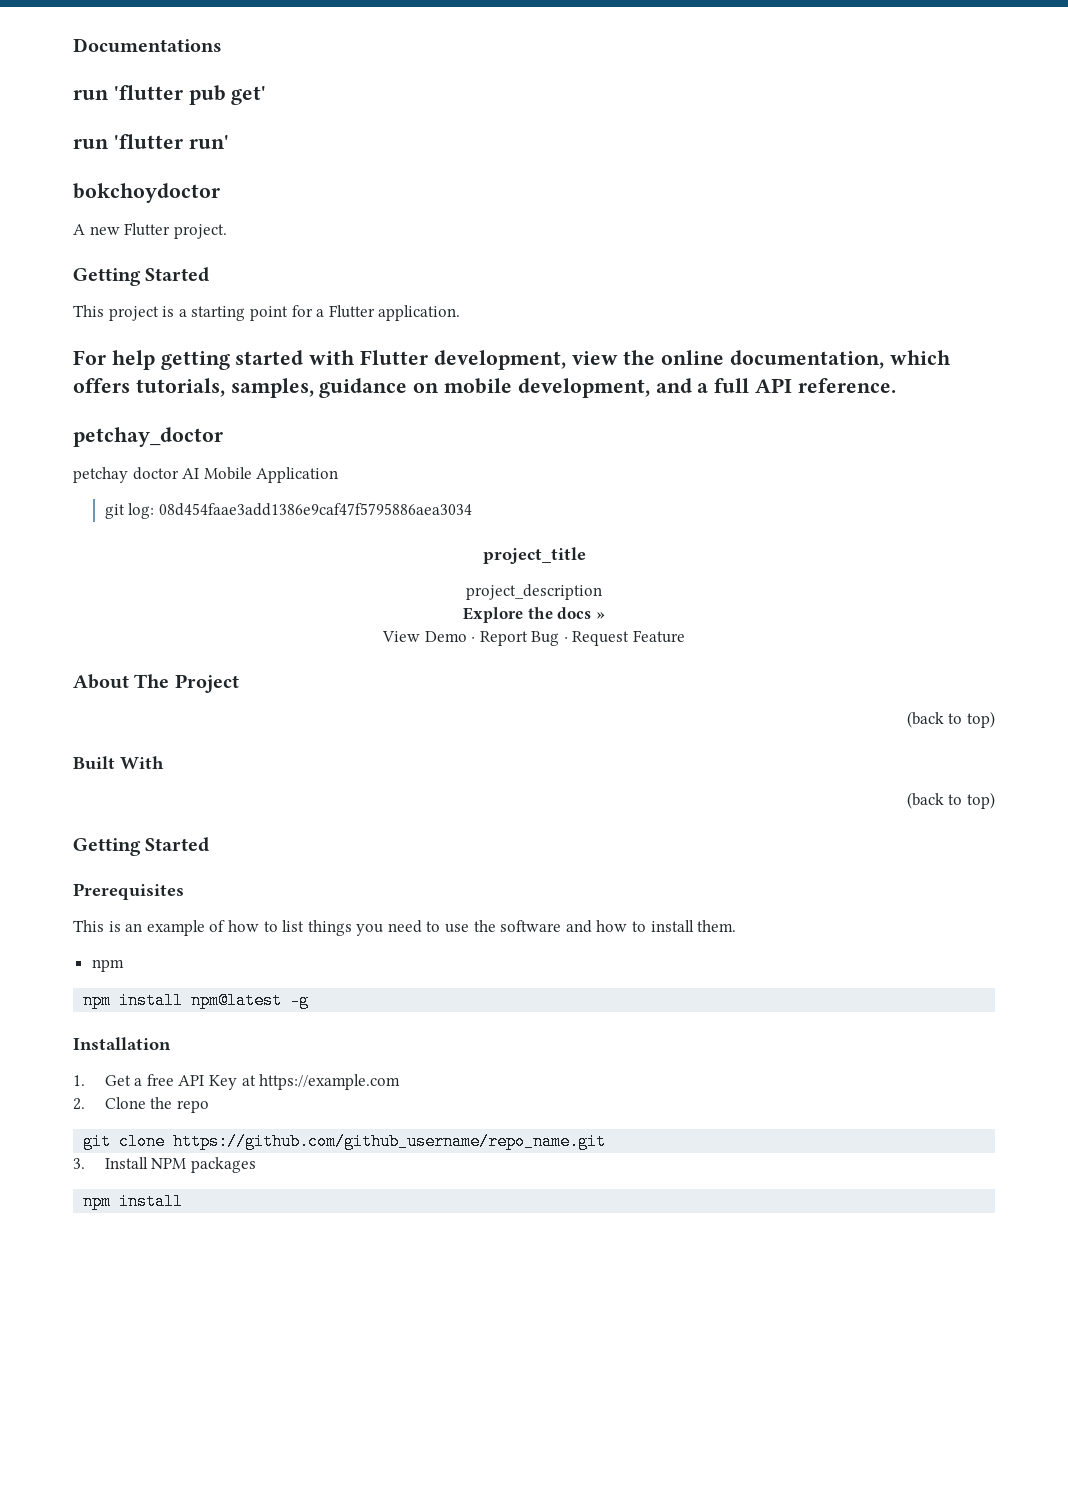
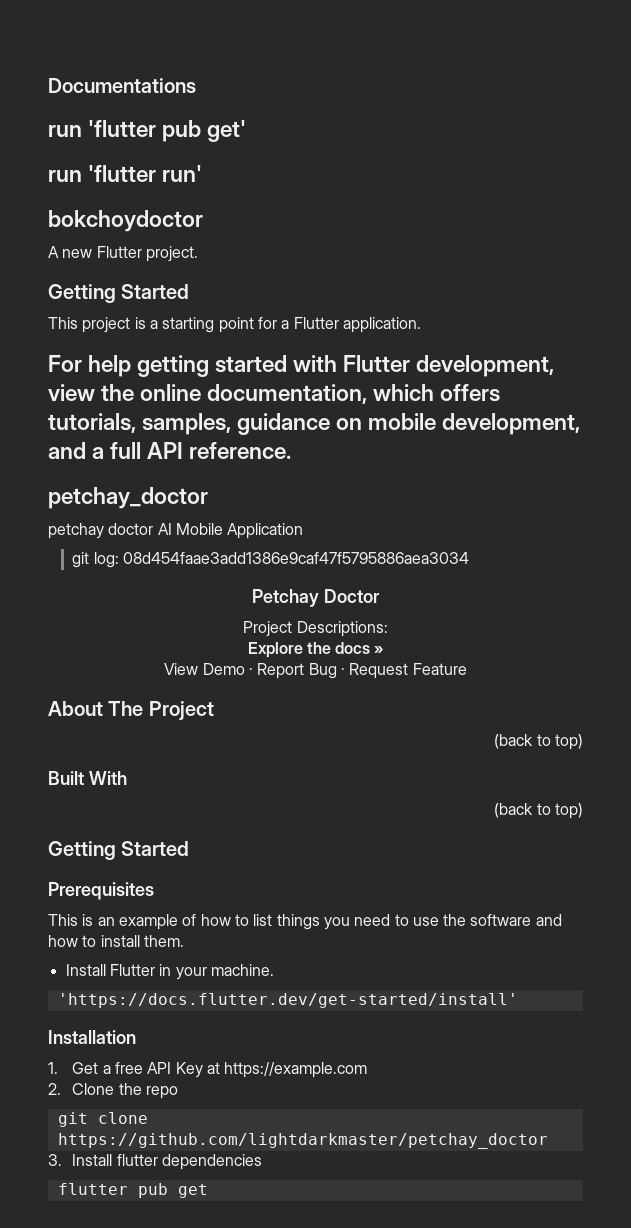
[482,547,586,564] [466,584,602,600] project_title // project_description -> [252,589,380,607] [243,621,388,637] Petchay Doctor // Project Descriptions:
[91,959,124,972] [83,992,310,1009] npm // npm install npm@latest -g -> [65,964,274,980] [57,993,518,1008] Install Flutter in your machine. // 'https://docs.flutter.dev/get-started/install'
[173,1133,607,1150] https://github.com/github_username/repo_name.git -> [57,1133,548,1149] https://github.com/lightdarkmaster/petchay_doctor
[151,1157,256,1173] [83,1193,184,1210] NPM packages // npm install -> [116,1154,263,1170] [57,1183,208,1198] flutter dependencies // flutter pub get

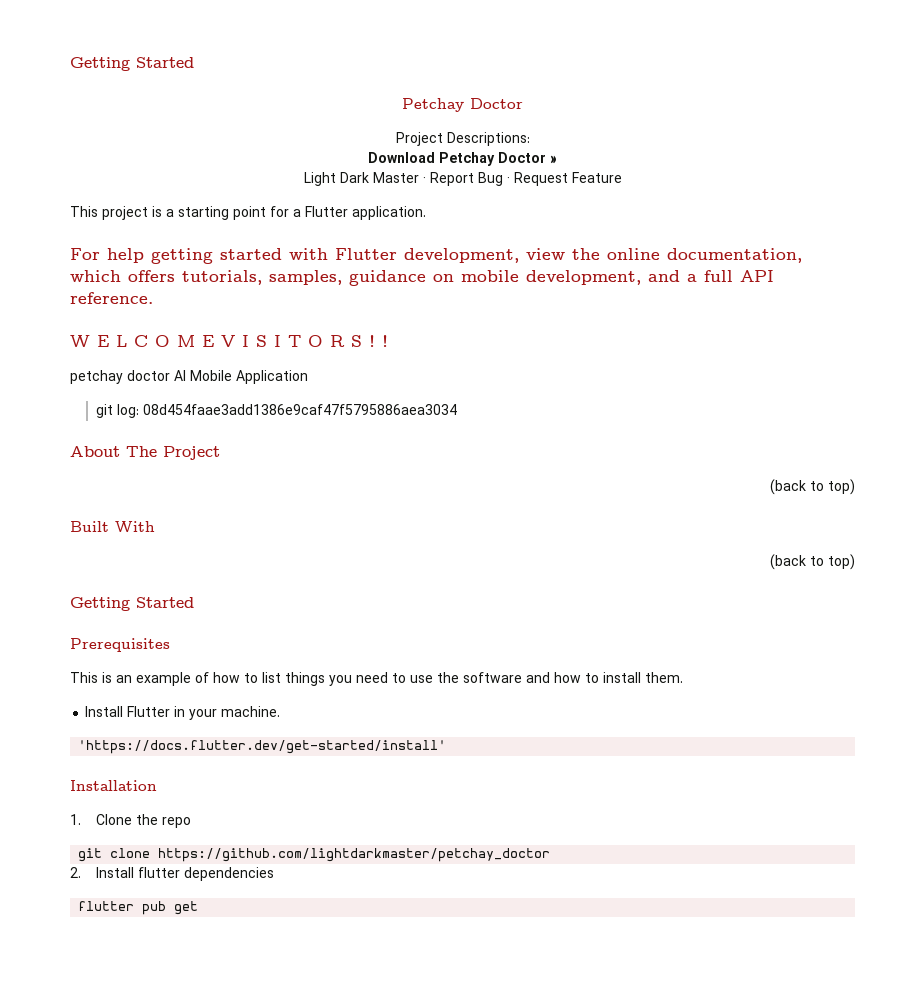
[48,78,196,93] [48,120,247,142] [48,165,203,182] [48,210,203,232] [48,246,198,262] [48,284,190,303] Documentations // run 'flutter pub get' // run 'flutter run' // bokchoydoctor // A new Flutter project. // Getting Started -> [70,57,194,71] [402,98,523,112] [395,132,530,146] [368,152,557,166] [303,172,622,186] Getting Started // Petchay Doctor // Project Descriptions: // Download Petchay Doctor » // Light Dark Master · Report Bug · Request Feature
[48,487,208,509] petchay_doctor -> [70,335,388,347] W E L C O M E V I S I T O R S ! !
[252,589,380,607] [243,621,388,637] [247,642,384,658] [164,663,467,679] // Petchay Doctor // Project Descriptions: // Explore the docs » // View Demo · Report Bug · Request Feature -> (457, 409) none
[72,1062,368,1078] [48,1083,61,1095] Get a free API Key at https://example.com // 2. -> (81, 819) none
[48,1154,62,1166] 3. -> [70,867,81,878] 2.

